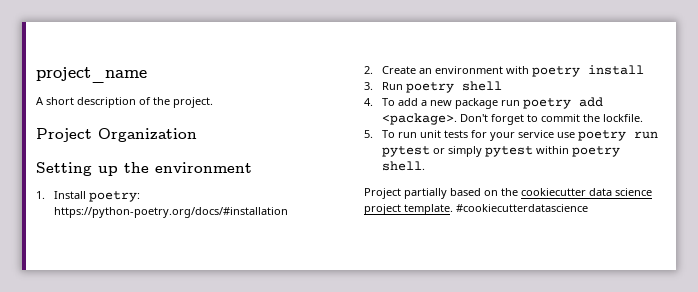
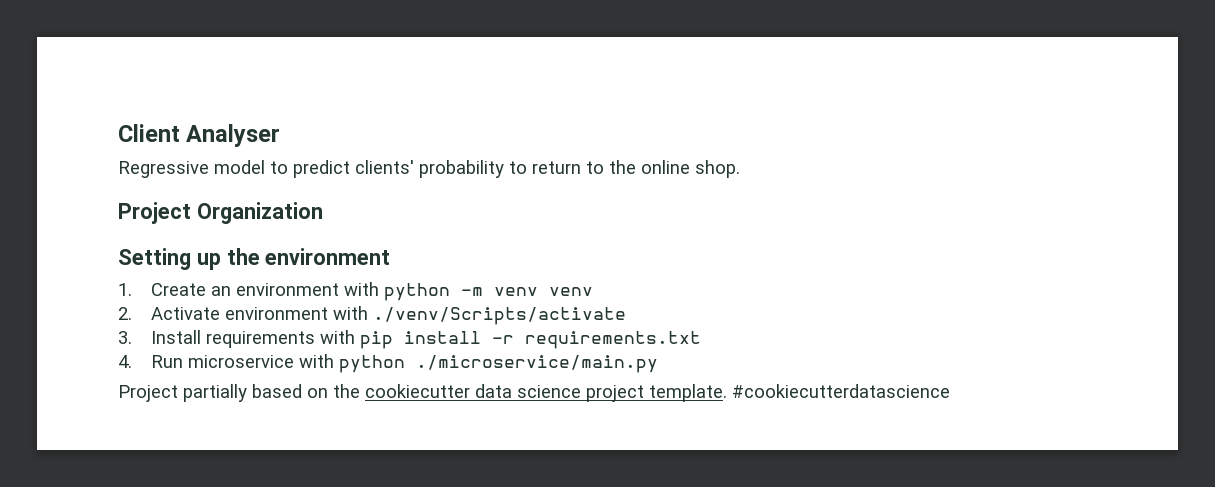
[36,67,147,83] [36,97,213,108] project_name // A short description of the project. -> [118,124,281,147] [118,160,740,178] Client Analyser // Regressive model to predict clients' probability to return to the online shop.
[53,191,140,202] [53,207,288,218] [364,65,644,77] [364,81,502,93] [364,97,603,109] [381,113,643,125] [364,130,658,141] [381,146,620,157] [381,161,425,171] Install poetry: https://python-poetry.org/docs/#installation // 2. Create an environment with poetry install // 3. Run poetry shell // 4. To add a new package run poetry add <package>. Don't forget to commit the lockfile. // 5. To run unit tests for your service use poetry run pytest or simply pytest within poetry shell. -> [150,282,593,301] [118,306,626,325] [118,330,701,349] [118,354,658,373] Create an environment with python -m venv venv // 2. Activate environment with ./venv/Scripts/activate // 3. Install requirements with pip install -r requirements.txt // 4. Run microservice with python ./microservice/main.py

